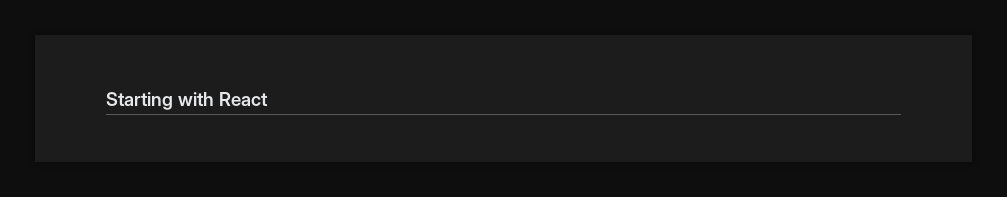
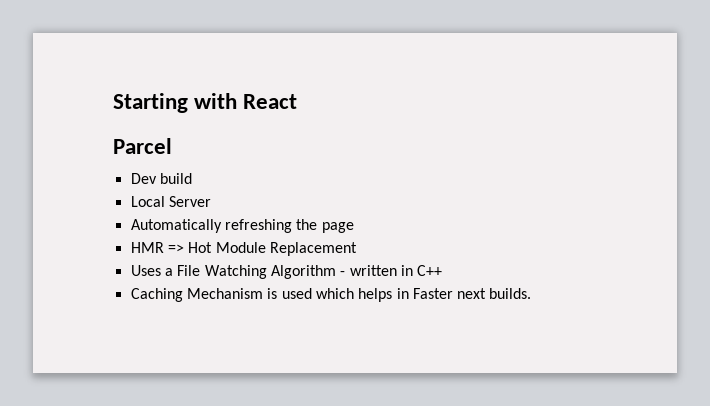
(268, 99) none -> [113,138,172,154] [130,173,192,184] [130,196,211,207] [130,219,354,233] [130,242,357,256] [130,265,443,279] [130,288,532,302] // Parcel // Dev build // Local Server // Automatically refreshing the page // HMR => Hot Module Replacement // Uses a File Watching Algorithm - written in C++ // Caching Mechanism is used which helps in Faster next builds.

